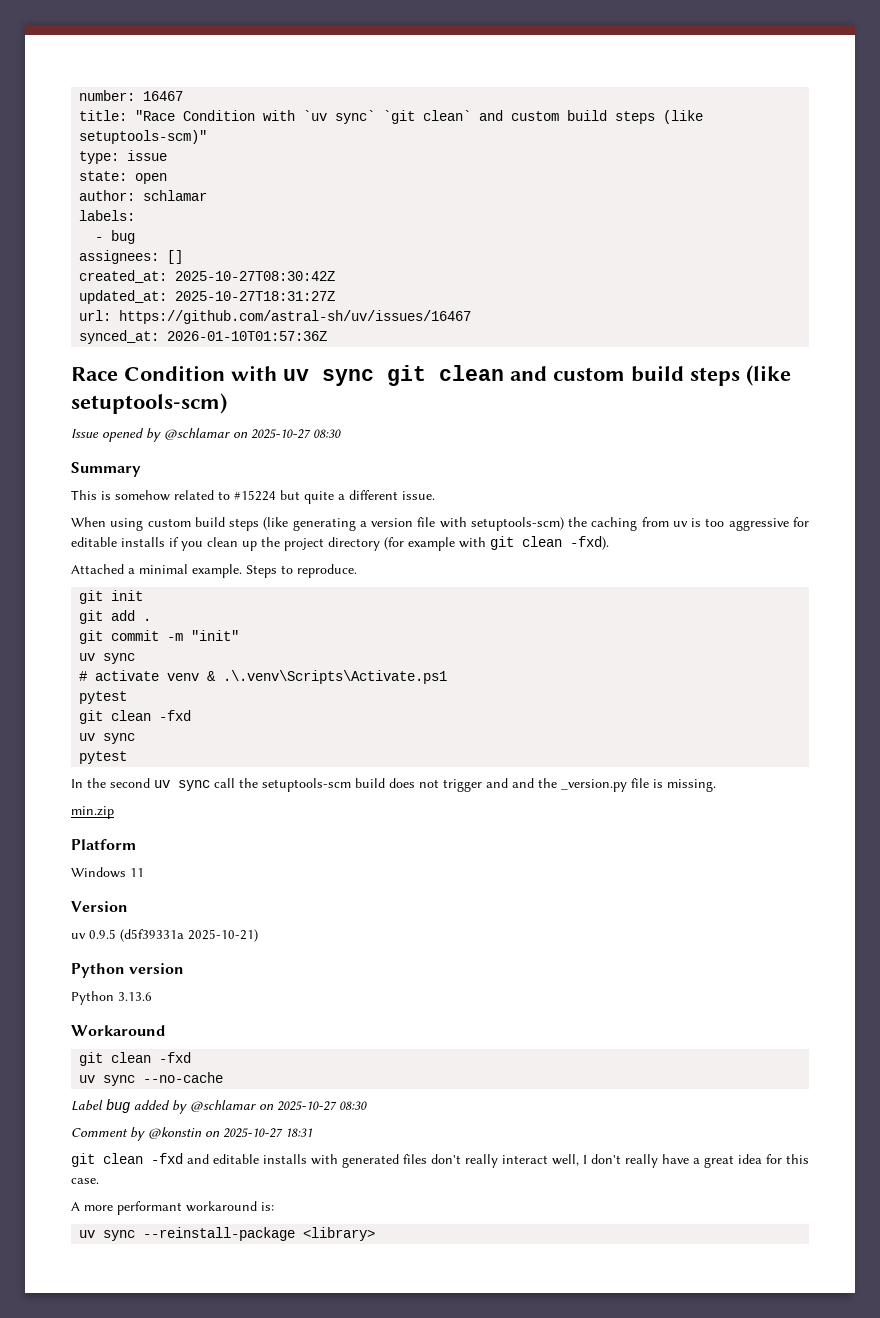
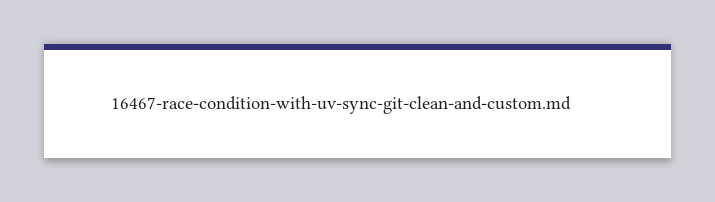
[79,90,184,101] [79,110,704,124] [79,130,208,144] [79,150,168,164] [79,171,168,184] [79,190,208,201] [79,210,136,221] [95,230,136,244] [79,250,184,264] [79,270,336,283] [79,290,336,304] [79,310,472,324] [79,330,328,344] [71,365,791,386] [71,393,227,414] [71,428,341,442] [71,462,141,477] [71,490,435,504] [71,517,810,531] [71,536,609,551] [71,564,357,578] [79,590,144,604] [79,610,152,624] [79,630,240,644] [79,653,136,664] [79,670,448,684] [79,691,128,704] [79,710,192,724] [79,733,136,744] [79,751,128,764] [71,778,716,792] [71,806,114,819] [71,839,136,850] [71,867,144,878] [71,901,128,912] [71,929,258,942] [71,963,185,978] [71,991,152,1005] [71,1025,165,1036] [79,1052,192,1066] [79,1072,224,1086] [71,1099,367,1114] [71,1127,313,1141] [71,1153,809,1168] [71,1178,99,1184] [71,1201,274,1215] [79,1227,376,1241] number: 16467 // title: "Race Condition with `uv sync` `git clean` and custom build steps (like setuptools-scm)" // type: issue // state: open // author: schlamar // labels: // - bug // assignees: [] // created_at: 2025-10-27T08:30:42Z // updated_at: 2025-10-27T18:31:27Z // url: https://github.com/astral-sh/uv/issues/16467 // synced_at: 2026-01-10T01:57:36Z // Race Condition with uv sync git clean and custom build steps (like setuptools-scm) // Issue opened by @schlamar on 2025-10-27 08:30 // Summary // This is somehow related to #15224 but quite a different issue. // When using custom build steps (like generating a version file with setuptools-scm) the caching from uv is too aggressive for editable installs if you clean up the project directory (for example with git clean -fxd). // Attached a minimal example. Steps to reproduce. // git init // git add . // git commit -m "init" // uv sync // # activate venv & .\.venv\Scripts\Activate.ps1 // pytest // git clean -fxd // uv sync // pytest // In the second uv sync call the setuptools-scm build does not trigger and and the _version.py file is missing. // min.zip // Platform // Windows 11 // Version // uv 0.9.5 (d5f39331a 2025-10-21) // Python version // Python 3.13.6 // Workaround // git clean -fxd // uv sync --no-cache // Label bug added by @schlamar on 2025-10-27 08:30 // Comment by @konstin on 2025-10-27 18:31 // git clean -fxd and editable installs with generated files don't really interact well, I don't really have a great idea for this case. // A more performant workaround is: // uv sync --reinstall-package <library> -> [111,96,571,114] 16467-race-condition-with-uv-sync-git-clean-and-custom.md

